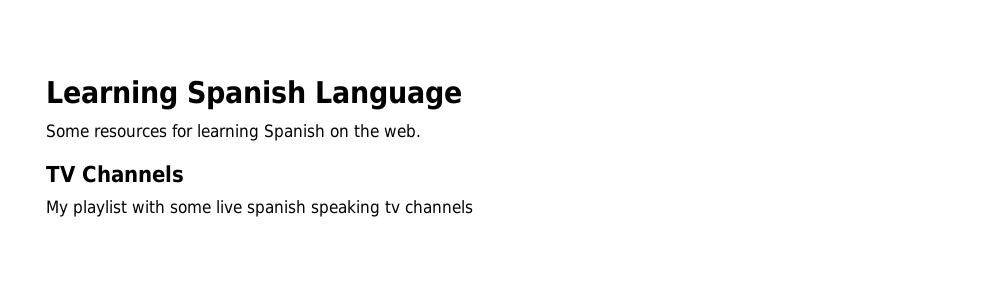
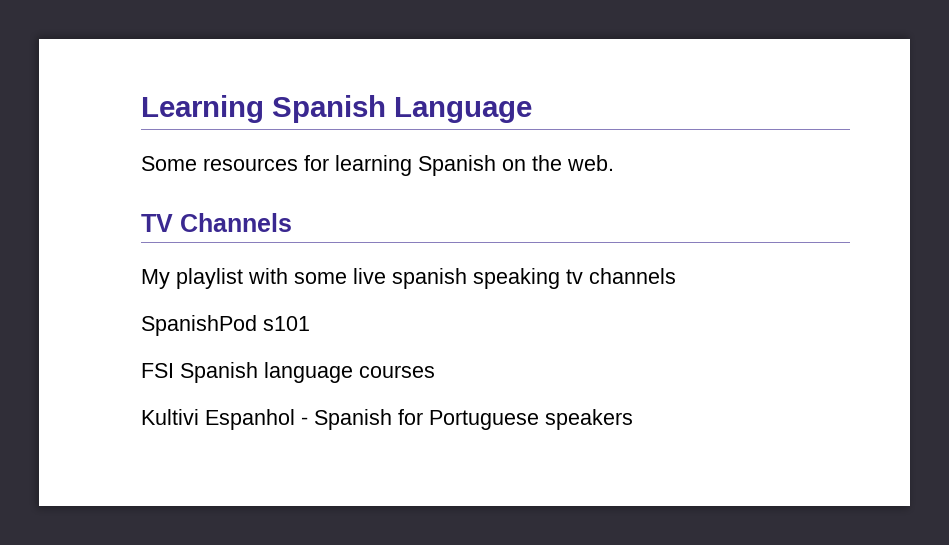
(473, 207) none -> [141,315,310,336] [141,362,435,383] [141,409,633,430] // SpanishPod s101 // FSI Spanish language courses // Kultivi Espanhol - Spanish for Portuguese speakers

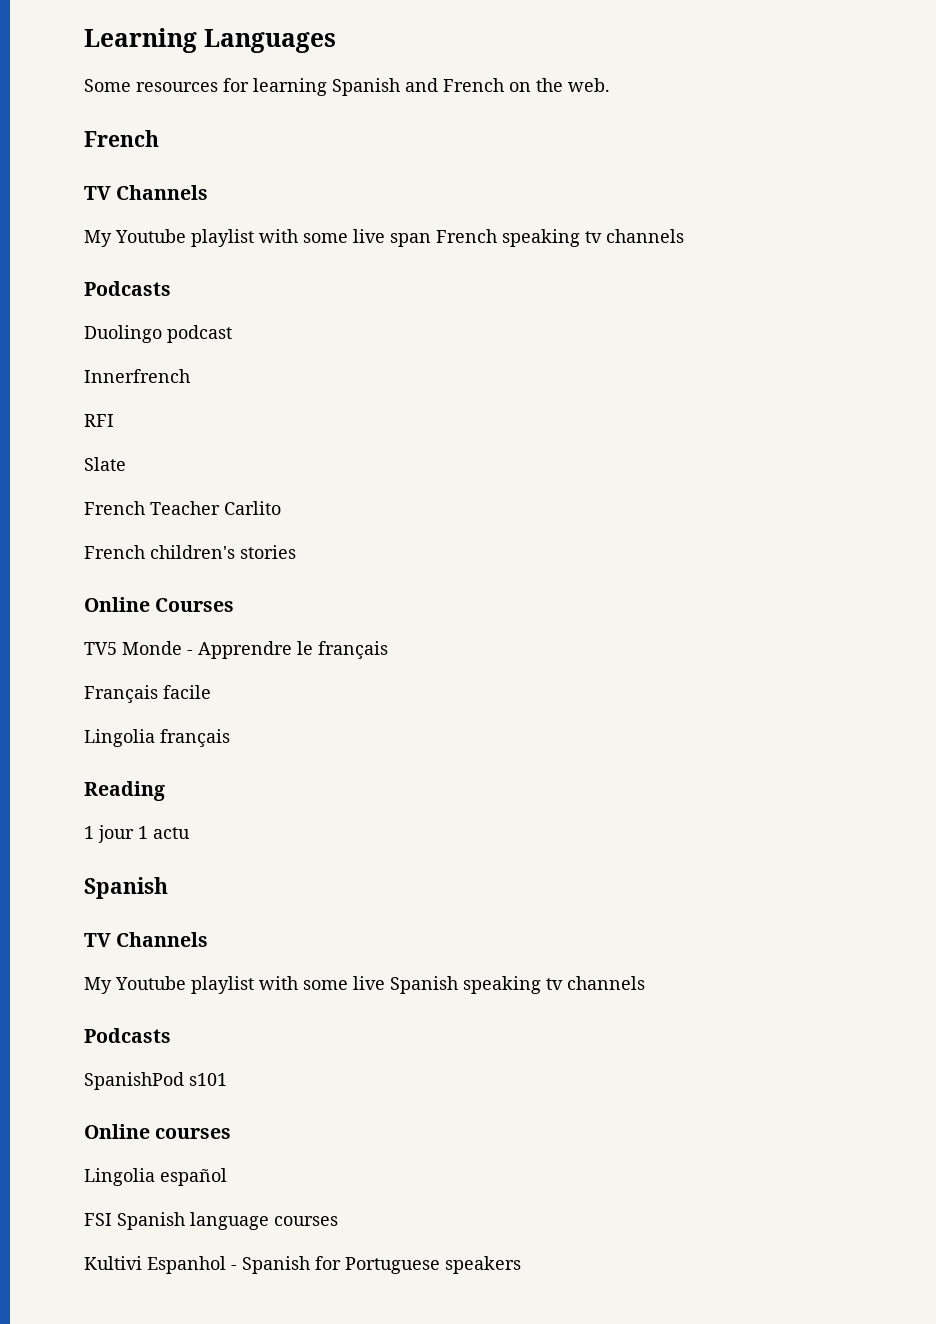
[272,95,532,123] Spanish Language -> [203,29,336,53] Languages
(496, 165) none -> [405,78,504,92] and French
[141,213,292,232] [141,268,676,289] [141,315,310,336] // TV Channels // My playlist with some live spanish speaking tv channels // SpanishPod s101 -> [84,130,159,147] [84,185,209,200] [84,229,684,247] [84,281,171,296] [84,325,232,343] [84,369,190,383] [84,414,114,427] [84,457,126,471] [84,501,281,515] [84,545,296,559] [84,597,235,612] [84,641,388,659] [84,685,211,703] [84,729,230,747] [84,781,165,801] [84,825,190,843] [84,877,168,899] [84,932,209,947] [84,976,645,994] [84,1028,171,1043] [84,1072,227,1090] [84,1124,232,1139] [84,1168,227,1186] // French // TV Channels // My Youtube playlist with some live span French speaking tv channels // Podcasts // Duolingo podcast // Innerfrench // RFI // Slate // French Teacher Carlito // French children's stories // Online Courses // TV5 Monde - Apprendre le français // Français facile // Lingolia français // Reading // 1 jour 1 actu // Spanish // TV Channels // My Youtube playlist with some live Spanish speaking tv channels // Podcasts // SpanishPod s101 // Online courses // Lingolia español

